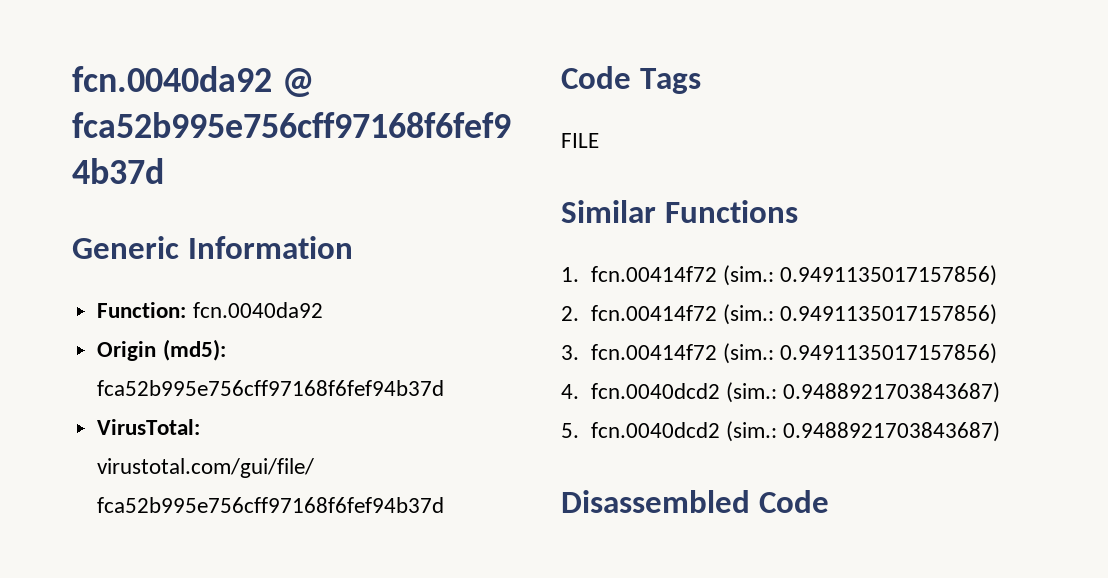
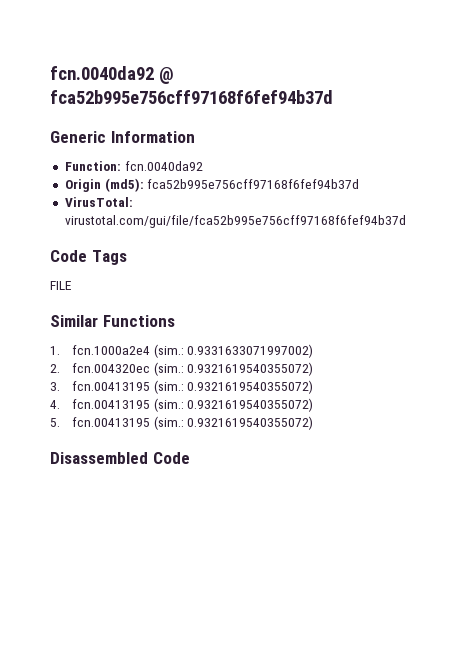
[590,265,997,286] [561,304,997,325] [561,343,997,364] [561,382,1000,403] [561,421,1000,442] fcn.00414f72 (sim.: 0.9491135017157856) // 2. fcn.00414f72 (sim.: 0.9491135017157856) // 3. fcn.00414f72 (sim.: 0.9491135017157856) // 4. fcn.0040dcd2 (sim.: 0.9488921703843687) // 5. fcn.0040dcd2 (sim.: 0.9488921703843687) -> [72,344,314,358] [50,362,314,376] [50,380,314,394] [50,398,314,412] [50,416,314,430] fcn.1000a2e4 (sim.: 0.9331633071997002) // 2. fcn.004320ec (sim.: 0.9321619540355072) // 3. fcn.00413195 (sim.: 0.9321619540355072) // 4. fcn.00413195 (sim.: 0.9321619540355072) // 5. fcn.00413195 (sim.: 0.9321619540355072)

